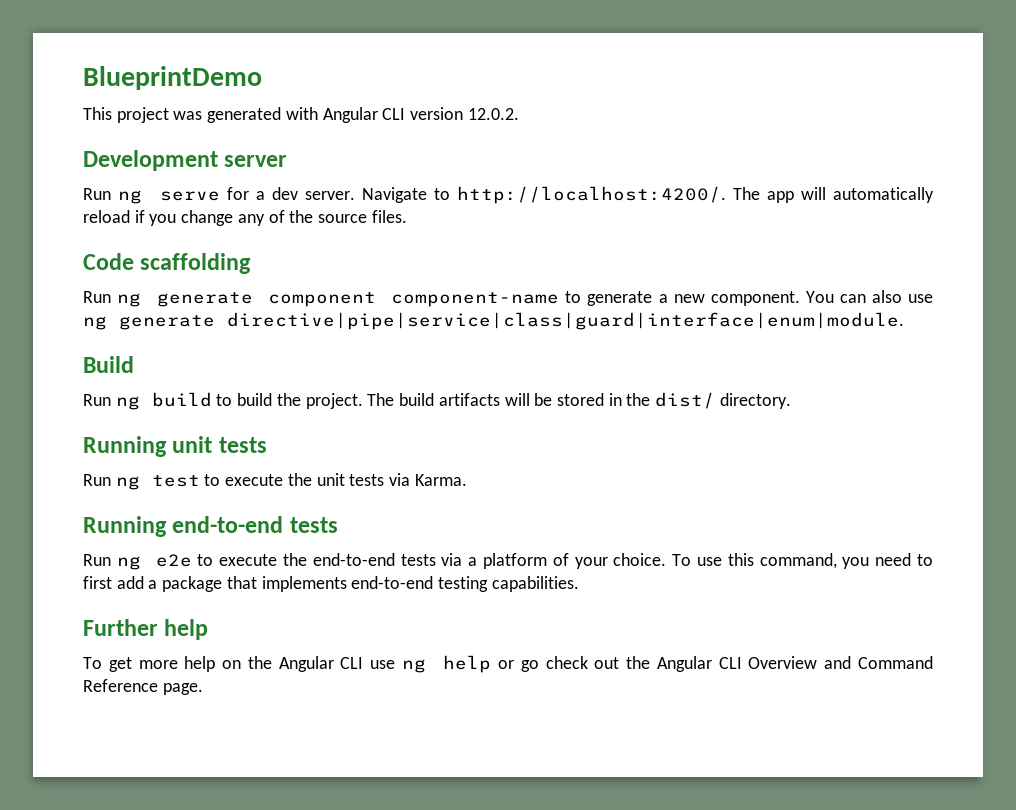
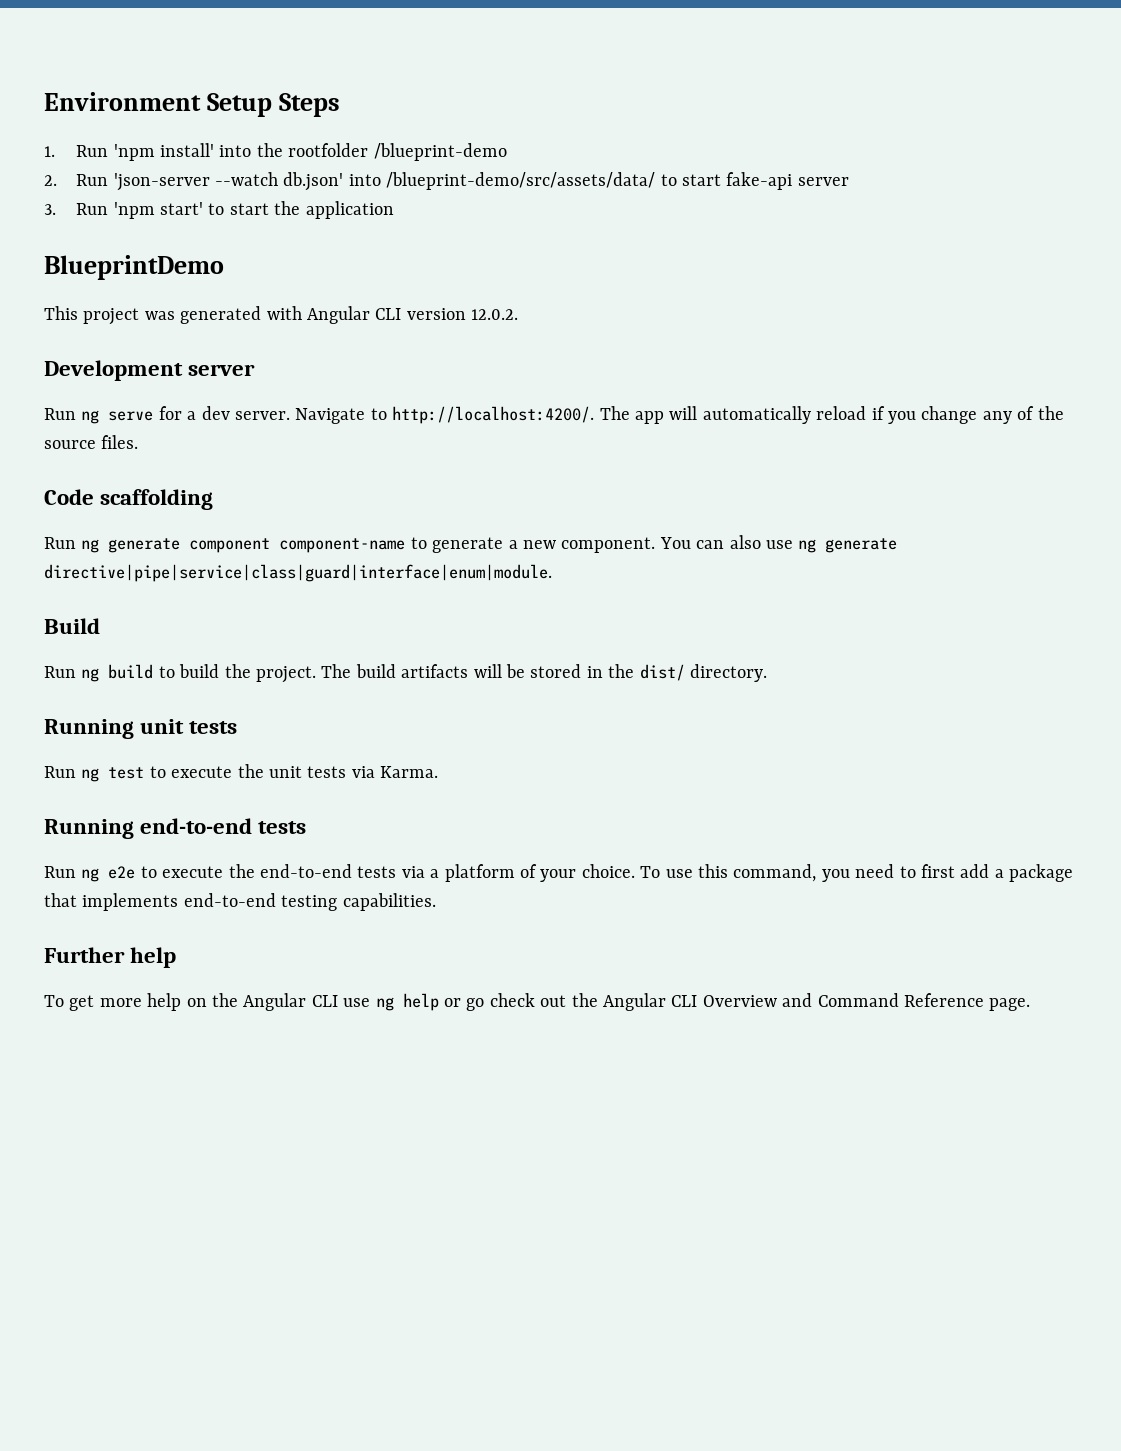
(83, 78) none -> [44,92,341,117] [44,143,507,161] [44,172,849,191] [44,201,394,219] Environment Setup Steps // 1. Run 'npm install' into the rootfolder /blueprint-demo // 2. Run 'json-server --watch db.json' into /blueprint-demo/src/assets/data/ to start fake-api server // 3. Run 'npm start' to start the application //

